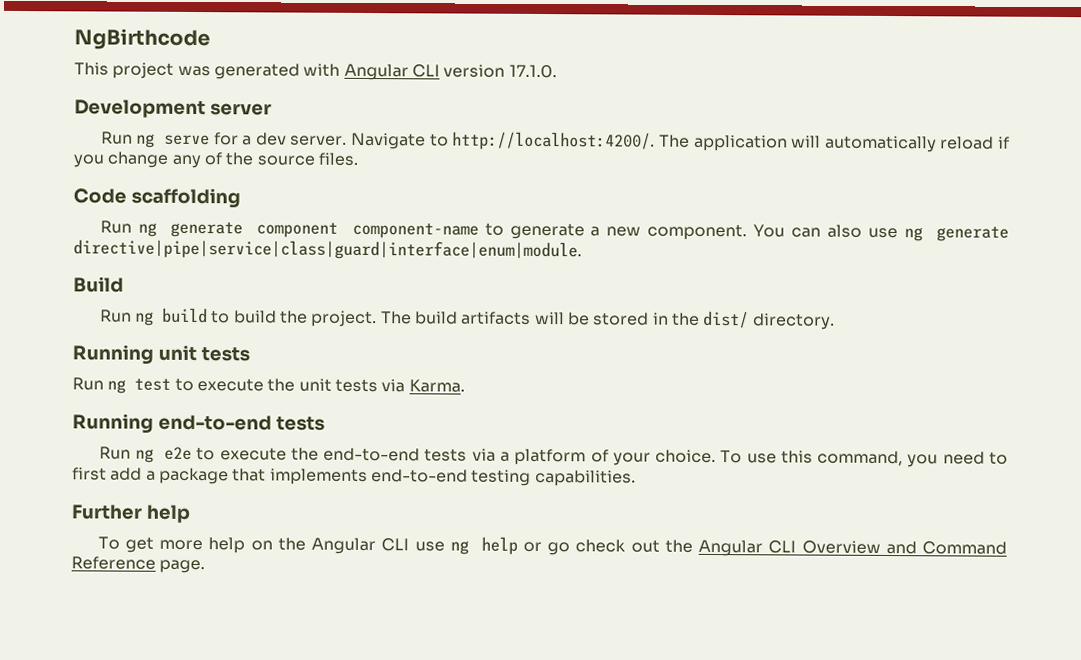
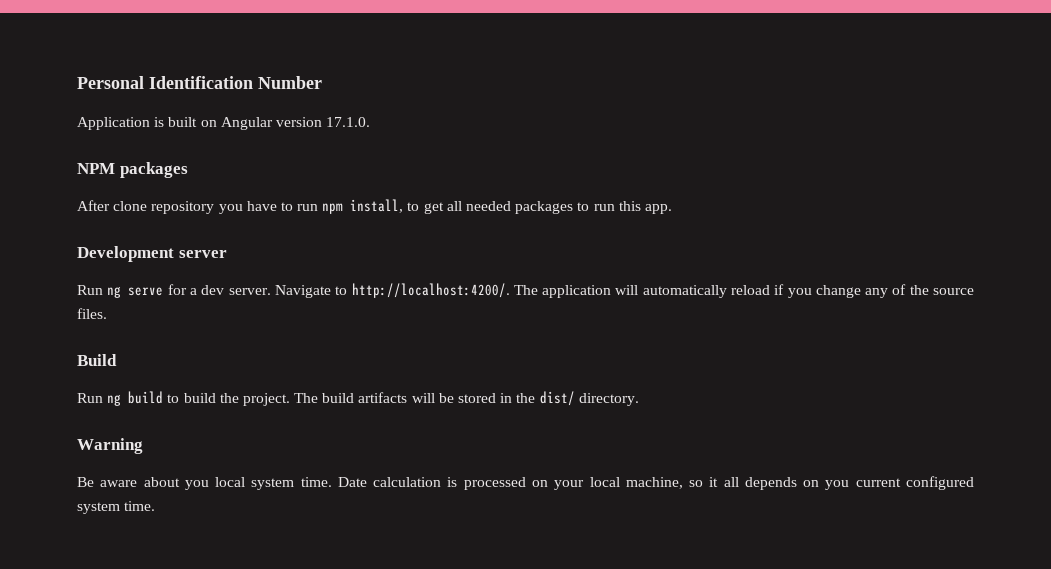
[74,28,210,51] [74,62,557,81] NgBirthcode // This project was generated with Angular CLI version 17.1.0. -> [77,76,322,89] [77,117,371,130] [77,162,188,178] [77,199,672,214] Personal Identification Number // Application is built on Angular version 17.1.0. // NPM packages // After clone repository you have to run npm install, to get all needed packages to run this app.
[73,187,241,209] [99,220,1009,242] [73,239,582,261] // Code scaffolding // Run ng generate component component-name to generate a new component. You can also use ng generate directive|pipe|service|class|guard|interface|enum|module. -> (107, 313) none
[72,344,250,365] [72,377,465,394] [72,413,325,434] [98,446,1009,468] [72,467,636,487] [71,504,190,523] [97,536,1008,557] [71,556,206,574] Running unit tests // Run ng test to execute the unit tests via Karma. // Running end-to-end tests // Run ng e2e to execute the end-to-end tests via a platform of your choice. To use this command, you need to first add a package that implements end-to-end testing capabilities. // Further help // To get more help on the Angular CLI use ng help or go check out the Angular CLI Overview and Command Reference page. -> [77,438,143,454] [77,476,974,490] [77,501,156,514] Warning // Be aware about you local system time. Date calculation is processed on your local machine, so it all depends on you current configured system time.

